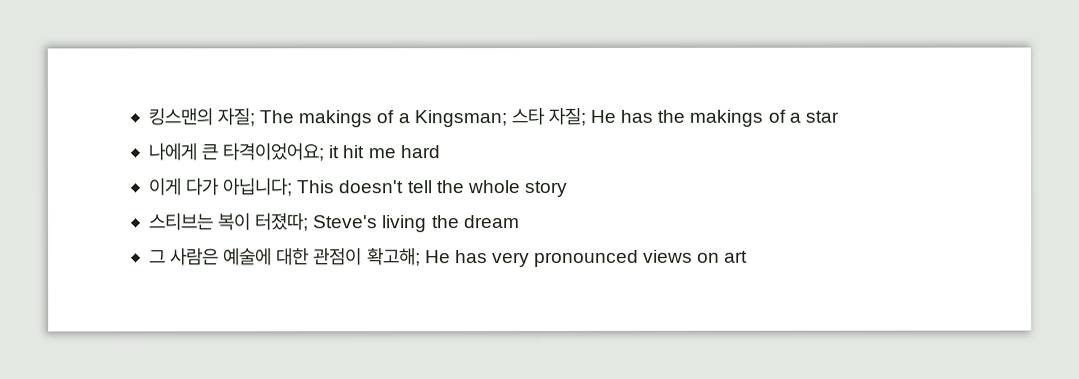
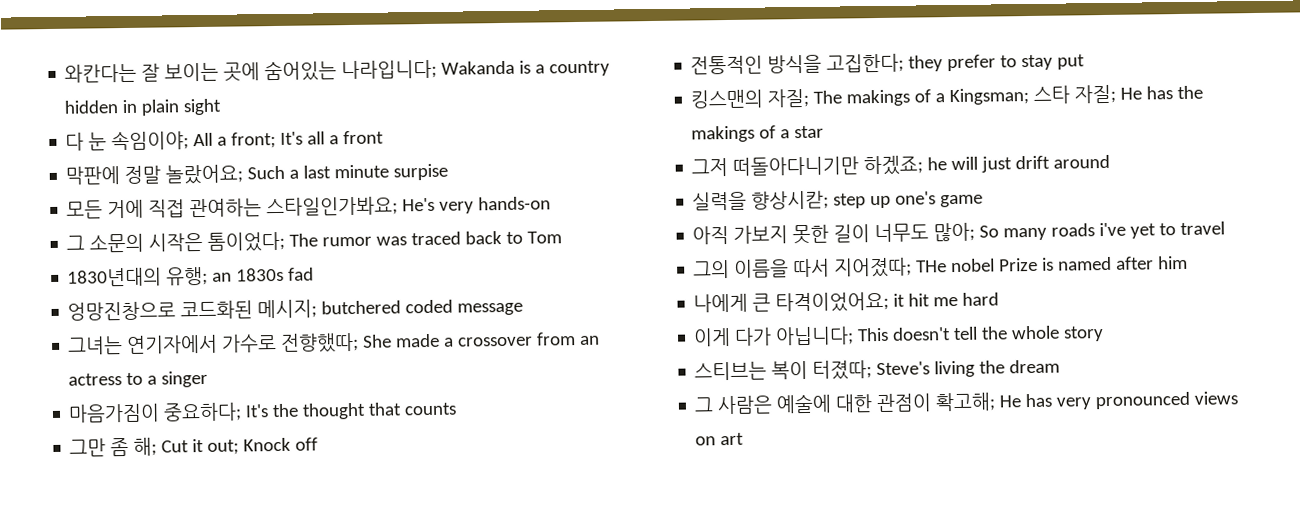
(147, 117) none -> [64,59,611,83] [64,98,223,116] [65,130,385,151] [65,163,449,185] [66,196,552,219] [66,230,563,253] [67,266,315,287] [67,299,524,321] [67,332,601,355] [68,370,209,388] [68,402,458,423] [69,437,319,457] [690,53,1086,75] 와칸다는 잘 보이는 곳에 숨어있는 나라입니다; Wakanda is a country hidden in plain sight // 다 눈 속임이야; All a front; It's all a front // 막판에 정말 놀랐어요; Such a last minute surpise // 모든 거에 직접 관여하는 스타일인가봐요; He's very hands-on // 그 소문의 시작은 톰이었다; The rumor was traced back to Tom // 1830년대의 유행; an 1830s fad // 엉망진창으로 코드화된 메시지; butchered coded message // 그녀는 연기자에서 가수로 전향했따; She made a crossover from an actress to a singer // 마음가짐이 중요하다; It's the thought that counts // 그만 좀 해; Cut it out; Knock off // 전통적인 방식을 고집한다; they prefer to stay put //
(839, 116) none -> [691,154,1111,177] [692,190,984,211] [692,221,1226,245] [693,255,1189,279] // 그저 떠돌아다니기만 하겠죠; he will just drift around // 실력을 향상시칻; step up one's game // 아직 가보지 못한 길이 너무도 많아; So many roads i've yet to travel // 그의 이름을 따서 지어졌따; THe nobel Prize is named after him

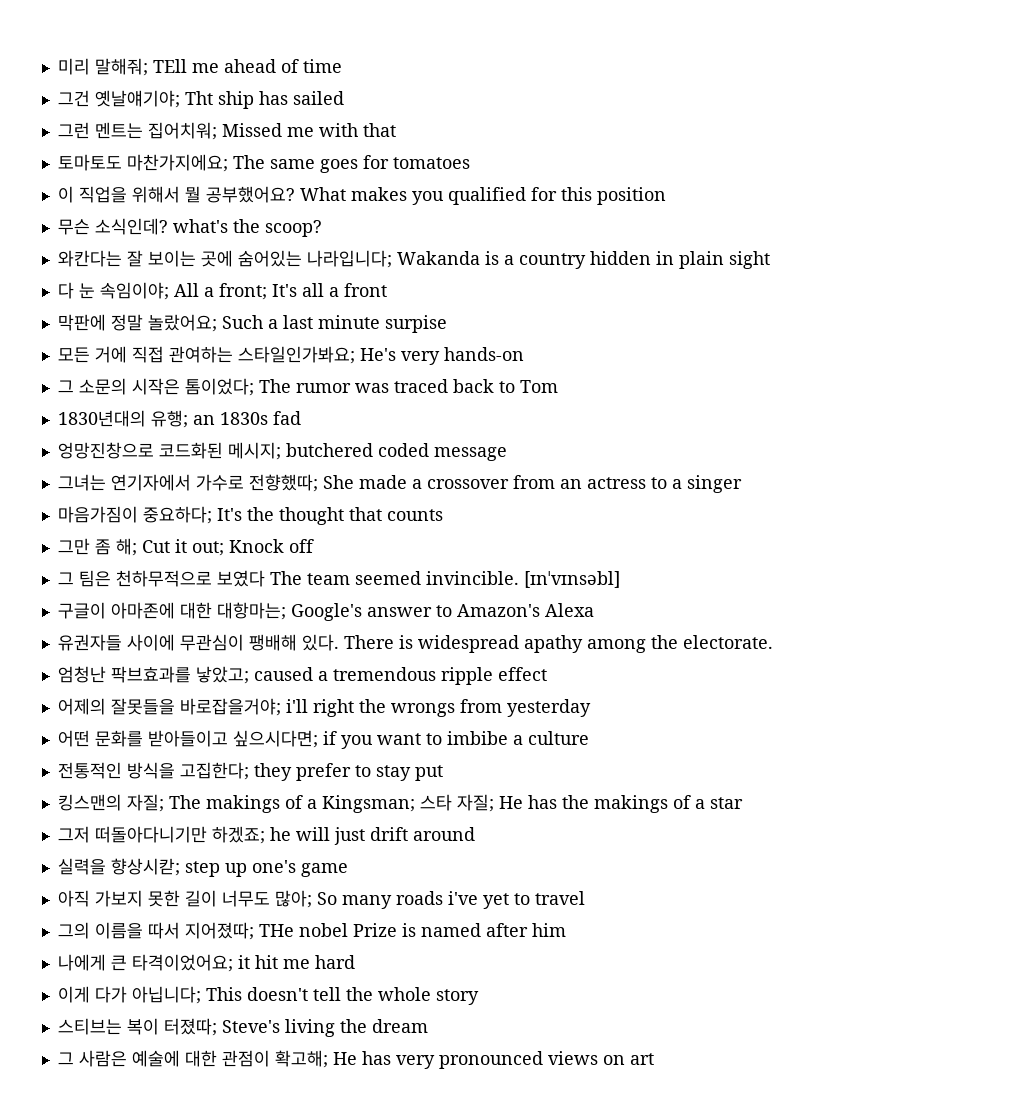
(64, 73) none -> [57,58,342,76] [57,90,344,109] [57,122,396,140] [57,154,470,173] [57,186,666,205] [57,218,322,237] 미리 말해줘; TEll me ahead of time // 그건 옛날얘기야; Tht ship has sailed // 그런 멘트는 집어치워; Missed me with that // 토마토도 마찬가지에요; The same goes for tomatoes // 이 직업을 위해서 뭘 공부했어요? What makes you qualified for this position // 무슨 소식인데? what's the scoop? //
(319, 444) none -> [57,570,620,588] [57,602,594,621] [57,634,773,653] [57,666,547,685] [57,698,591,717] [57,730,589,749] // 그 팀은 천하무적으로 보였다 The team seemed invincible. [ɪnˈvɪnsəbl] // 구글이 아마존에 대한 대항마는; Google's answer to Amazon's Alexa // 유권자들 사이에 무관심이 팽배해 있다. There is widespread apathy among the electorate. // 엄청난 팍브효과를 낳았고; caused a tremendous ripple effect // 어제의 잘못들을 바로잡을거야; i'll right the wrongs from yesterday // 어떤 문화를 받아들이고 싶으시다면; if you want to imbibe a culture

